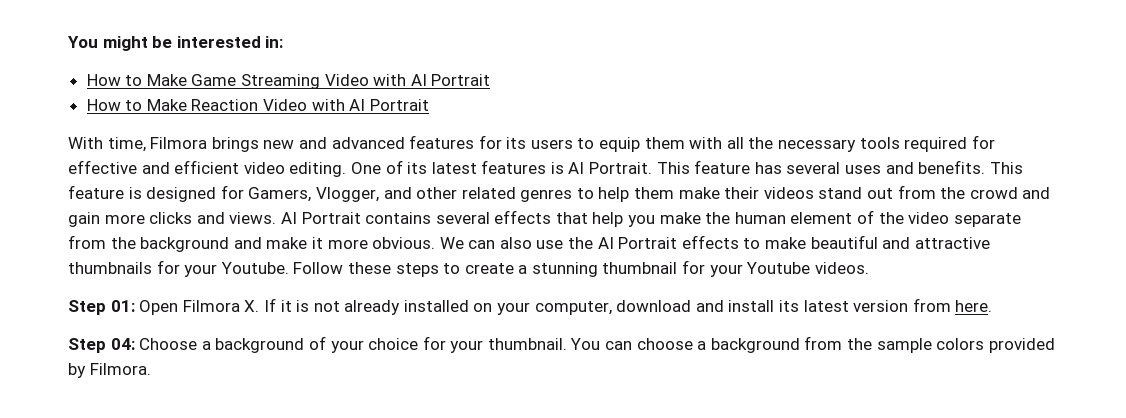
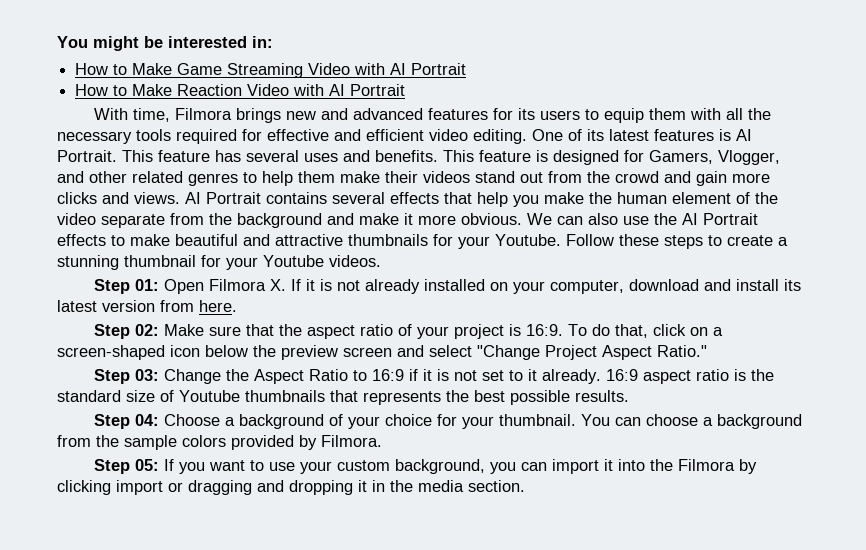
(993, 306) none -> [93,324,723,339] [57,345,707,360] [93,369,774,384] [57,390,629,405] // Step 02: Make sure that the aspect ratio of your project is 16:9. To do that, click on a screen-shaped icon below the preview screen and select "Change Project Aspect Ratio." // Step 03: Change the Aspect Ratio to 16:9 if it is not set to it already. 16:9 aspect ratio is the standard size of Youtube thumbnails that represents the best possible results.
(151, 369) none -> [93,459,757,474] [57,480,525,495] // Step 05: If you want to use your custom background, you can import it into the Filmora by clicking import or dragging and dropping it in the media section.

